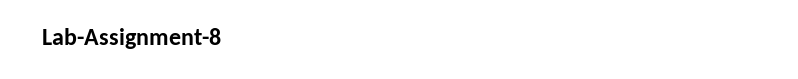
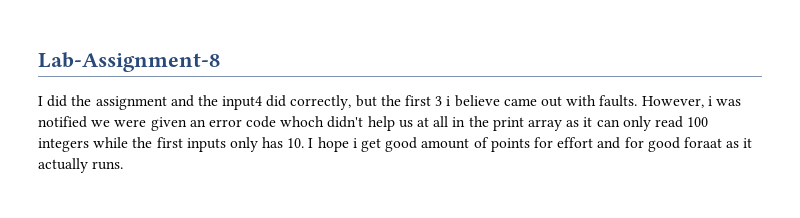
(221, 38) none -> [38,95,741,110] [38,116,709,131] [38,137,753,152] [38,158,124,173] // I did the assignment and the input4 did correctly, but the first 3 i believe came out with faults. However, i was notified we were given an error code whoch didn't help us at all in the print array as it can only read 100 integers while the first inputs only has 10. I hope i get good amount of points for effort and for good foraat as it actually runs.

